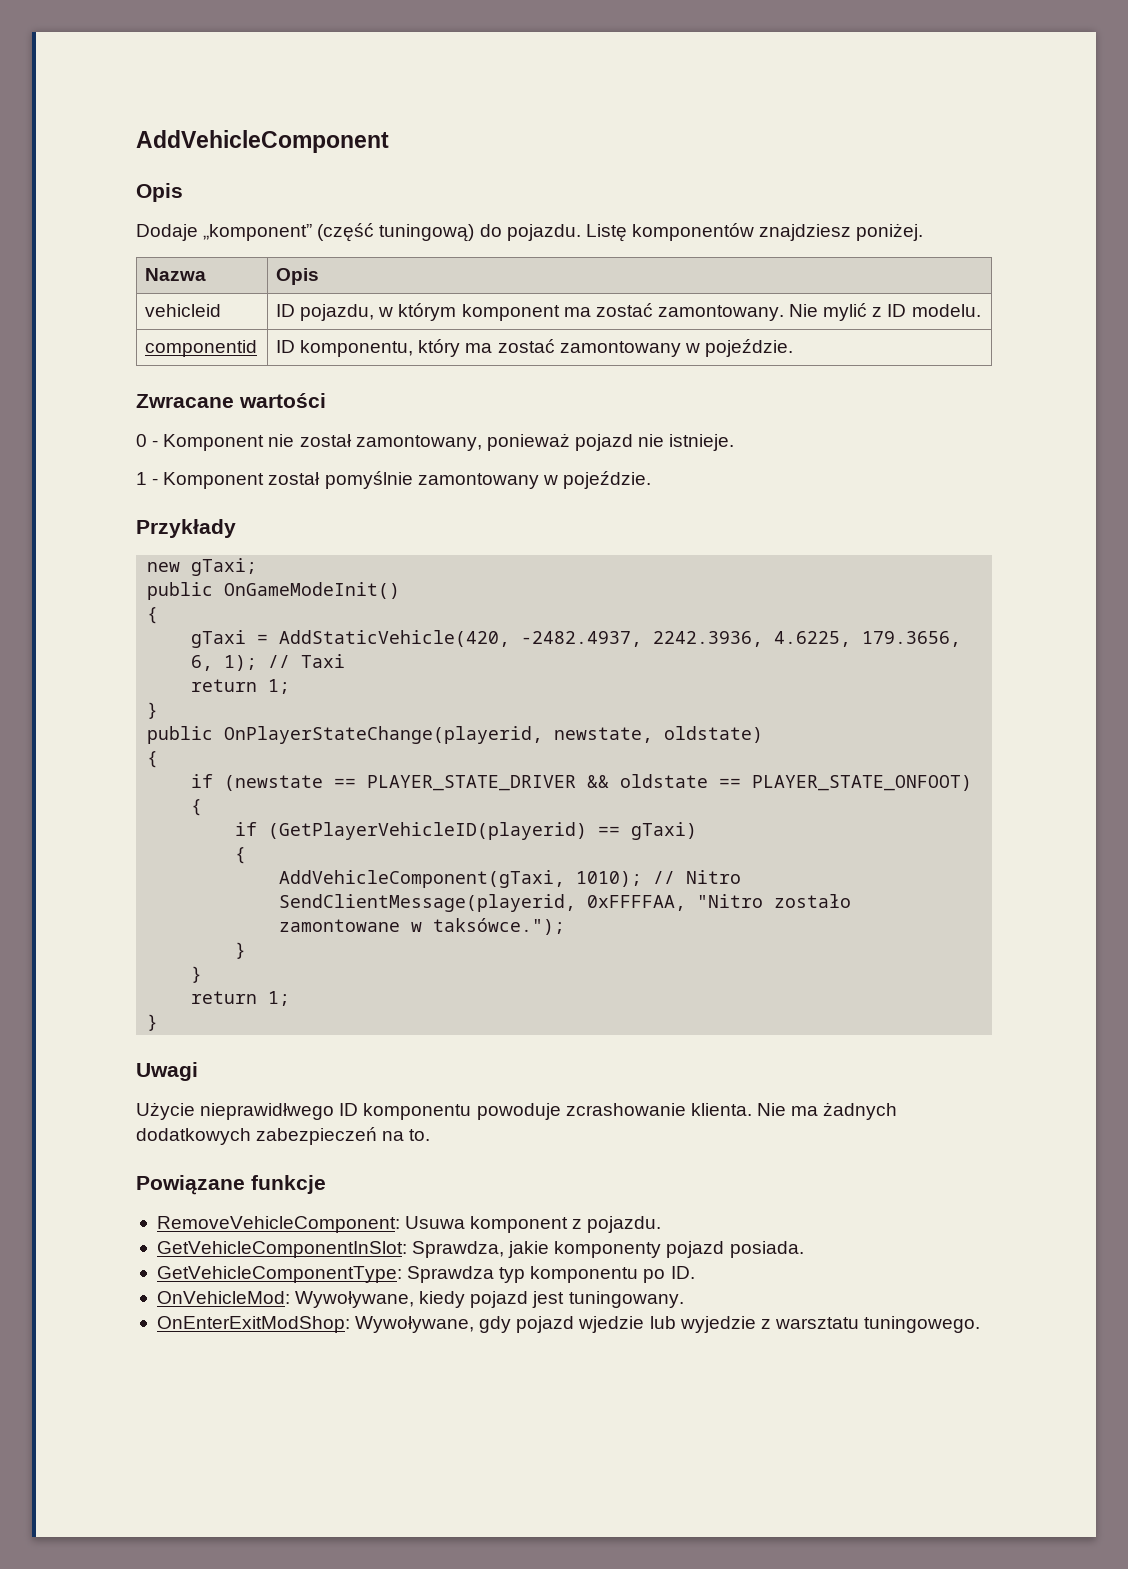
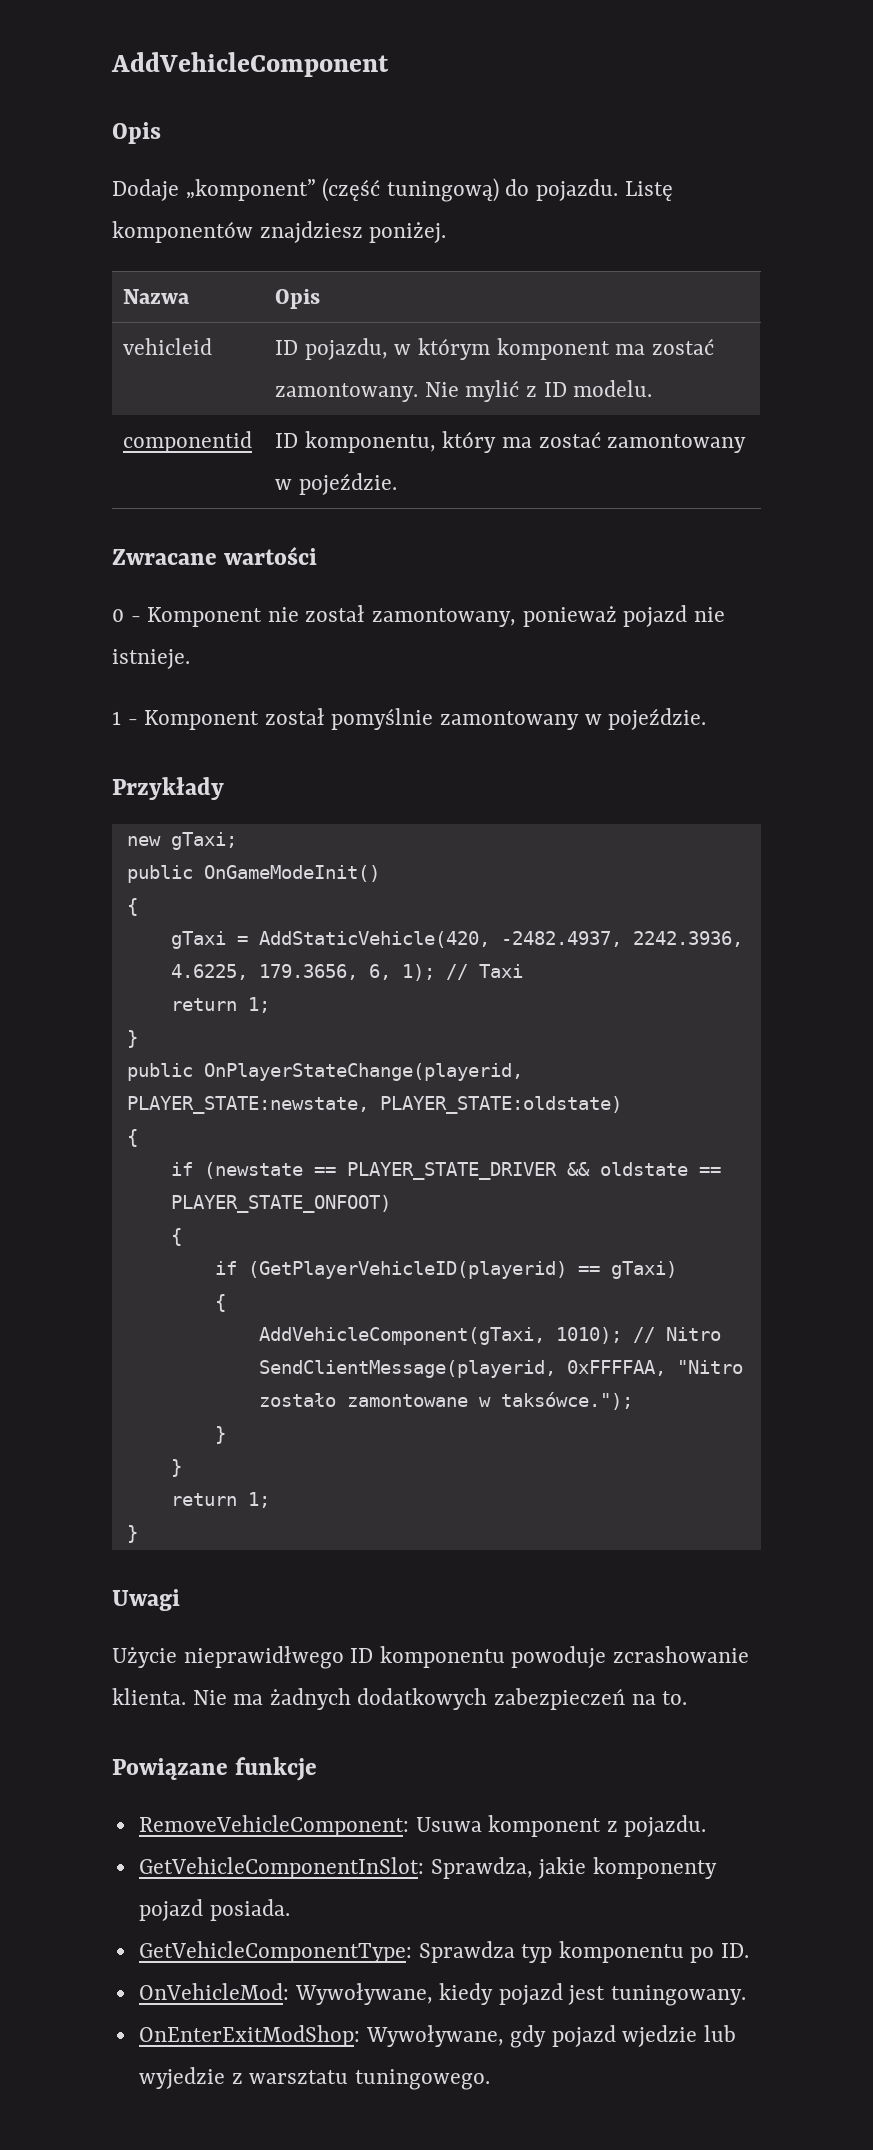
[554,726,764,743] newstate, oldstate) -> [126,1096,622,1114] PLAYER_STATE:newstate, PLAYER_STATE:oldstate)

